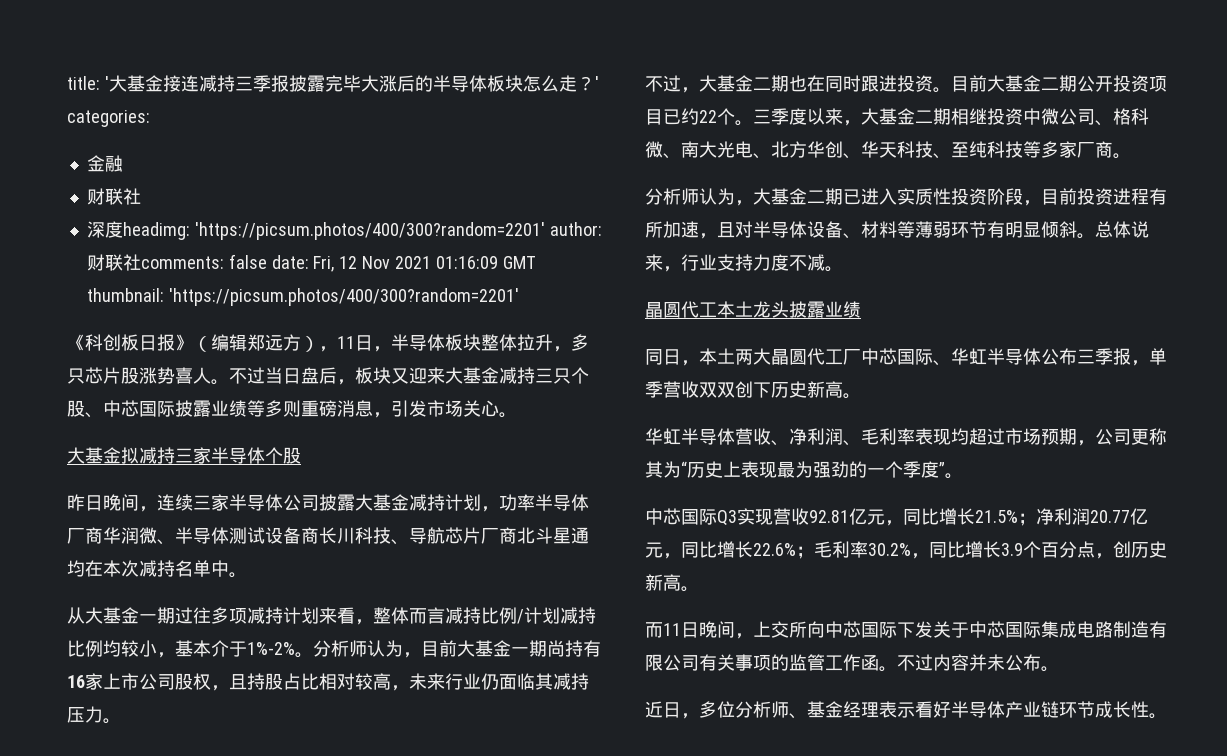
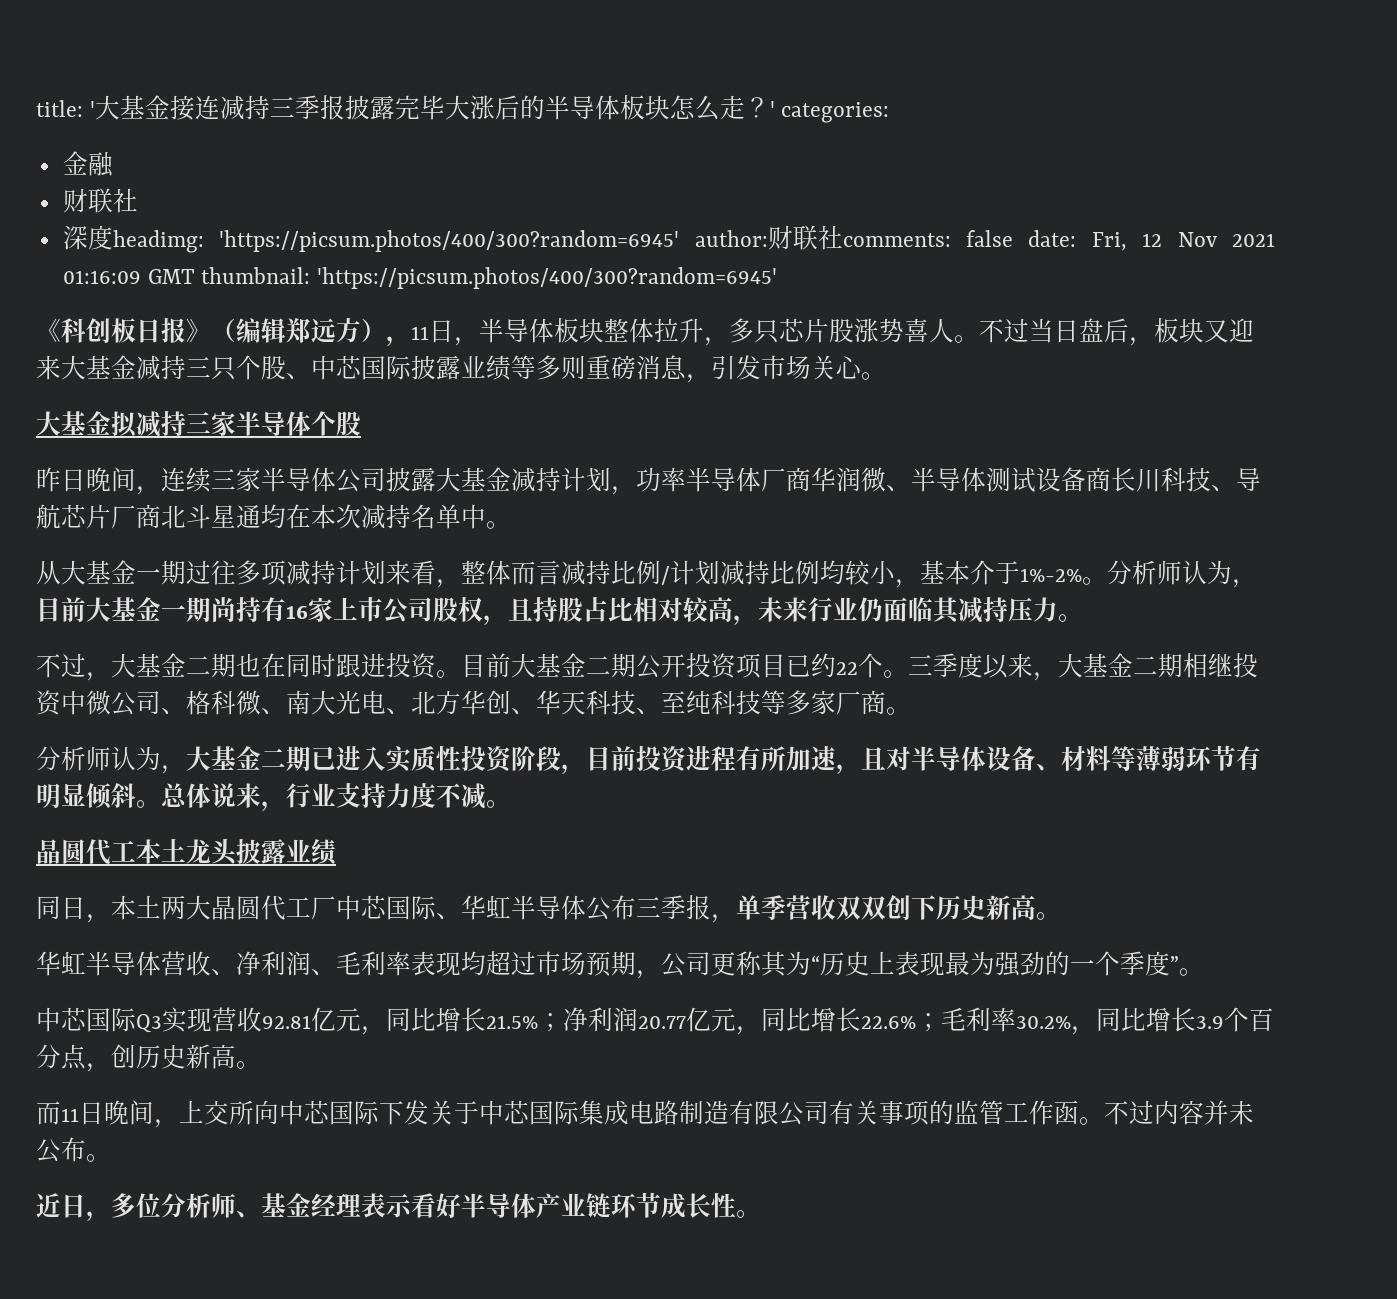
[194,222,545,240] 'https://picsum.photos/400/300?random=2201' -> [219,230,680,252] 'https://picsum.photos/400/300?random=6945'
[168,288,519,306] 'https://picsum.photos/400/300?random=2201' -> [316,267,777,289] 'https://picsum.photos/400/300?random=6945'

